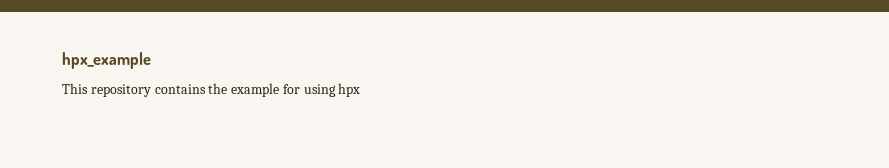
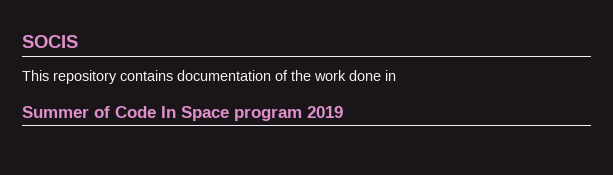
[62,52,151,69] hpx_example -> [22,35,78,48] SOCIS
[208,83,361,97] the example for using hpx -> [177,70,396,81] [22,106,343,121] documentation of the work done in // Summer of Code In Space program 2019

